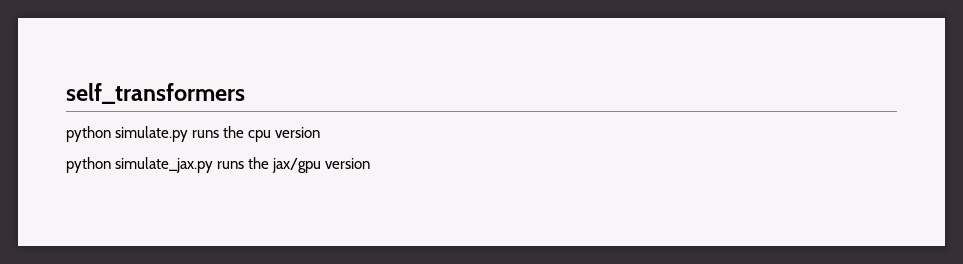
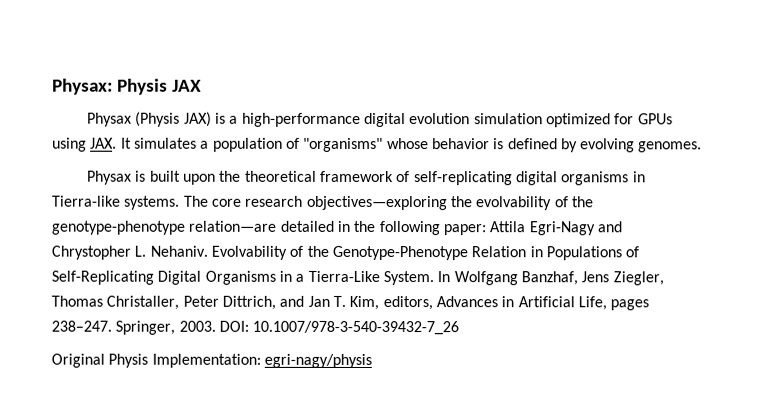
[66,83,245,104] [66,126,321,142] [66,157,371,173] self_transformers // python simulate.py runs the cpu version // python simulate_jax.py runs the jax/gpu version -> [52,78,202,95] [86,111,673,128] [52,137,703,153] [86,170,646,186] [52,195,594,211] [51,220,622,236] [51,245,640,261] [51,270,664,286] [51,295,650,311] [51,320,460,336] [51,353,372,368] Physax: Physis JAX // Physax (Physis JAX) is a high-performance digital evolution simulation optimized for GPUs using JAX. It simulates a population of "organisms" whose behavior is defined by evolving genomes. // Physax is built upon the theoretical framework of self-replicating digital organisms in Tierra-like systems. The core research objectives—exploring the evolvability of the genotype-phenotype relation—are detailed in the following paper: Attila Egri-Nagy and Chrystopher L. Nehaniv. Evolvability of the Genotype-Phenotype Relation in Populations of Self-Replicating Digital Organisms in a Tierra-Like System. In Wolfgang Banzhaf, Jens Ziegler, Thomas Christaller, Peter Dittrich, and Jan T. Kim, editors, Advances in Artificial Life, pages 238–247. Springer, 2003. DOI: 10.1007/978-3-540-39432-7_26 // Original Physis Implementation: egri-nagy/physis

